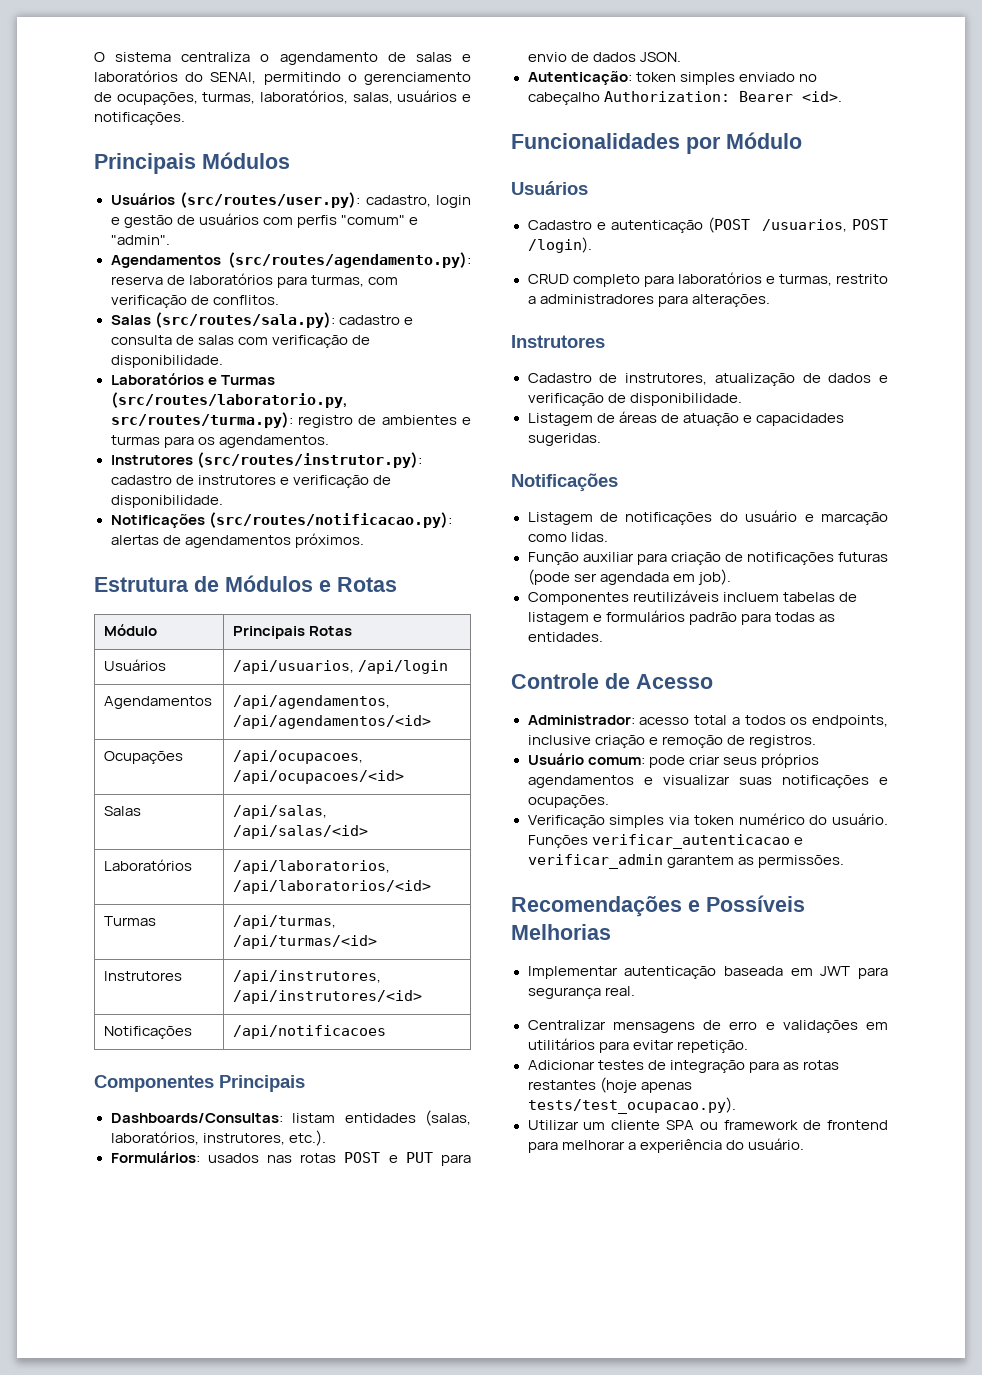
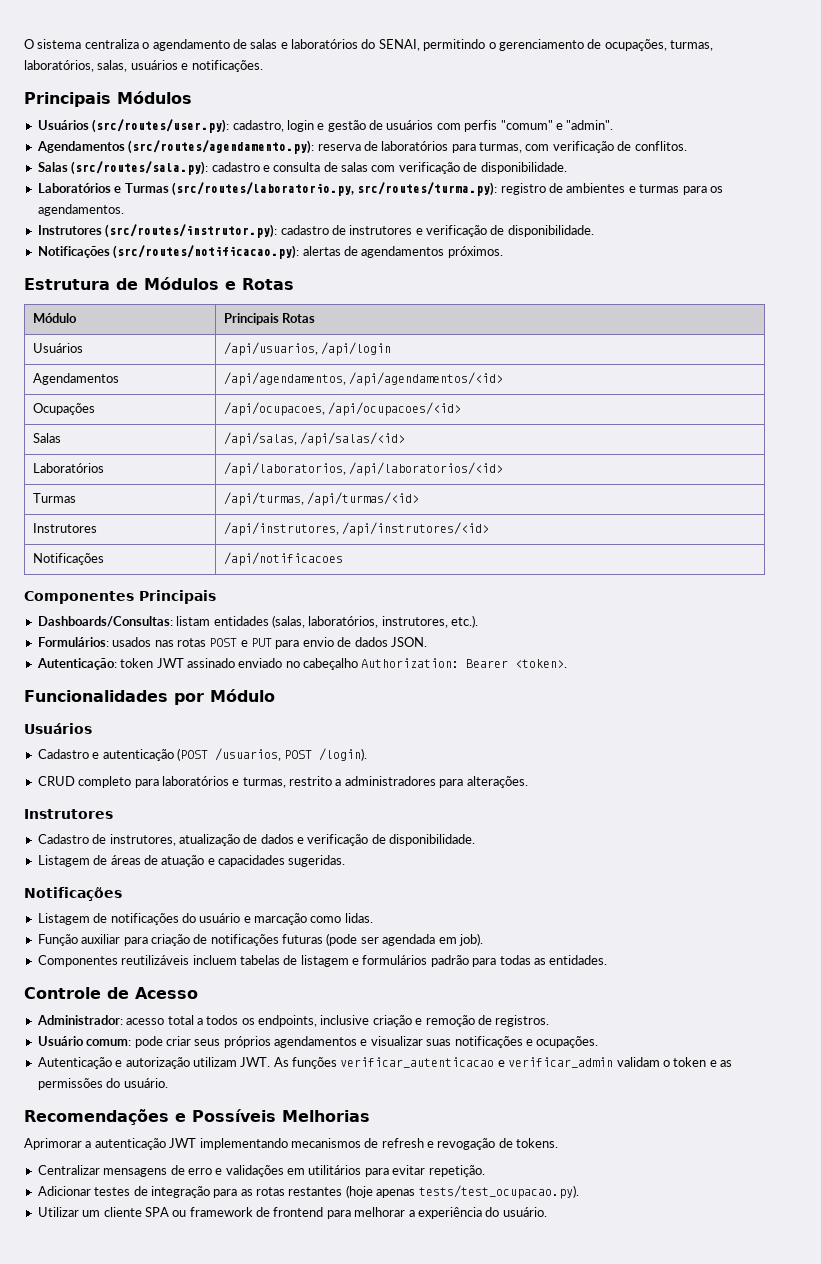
[679,72,735,85] simples -> [156,658,235,668] JWT assinado
[801,91,842,102] <id>. -> [515,659,568,668] <token>.
[527,813,888,828] [527,834,803,849] [527,854,844,869] [511,895,805,917] [511,924,611,940] [527,966,888,979] [527,986,635,999] Verificação simples via token numérico do usuário. Funções verificar_autenticacao e verificar_admin garantem as permissões. // Recomendações e Possíveis Melhorias // Implementar autenticação baseada em JWT para segurança real. -> [37,1057,732,1069] [37,1078,168,1090] [24,1109,370,1125] [24,1138,559,1150] Autenticação e autorização utilizam JWT. As funções verificar_autenticacao e verificar_admin validam o token e as permissões do usuário. // Recomendações e Possíveis Melhorias // Aprimorar a autenticação JWT implementando mecanismos de refresh e revogação de tokens.

